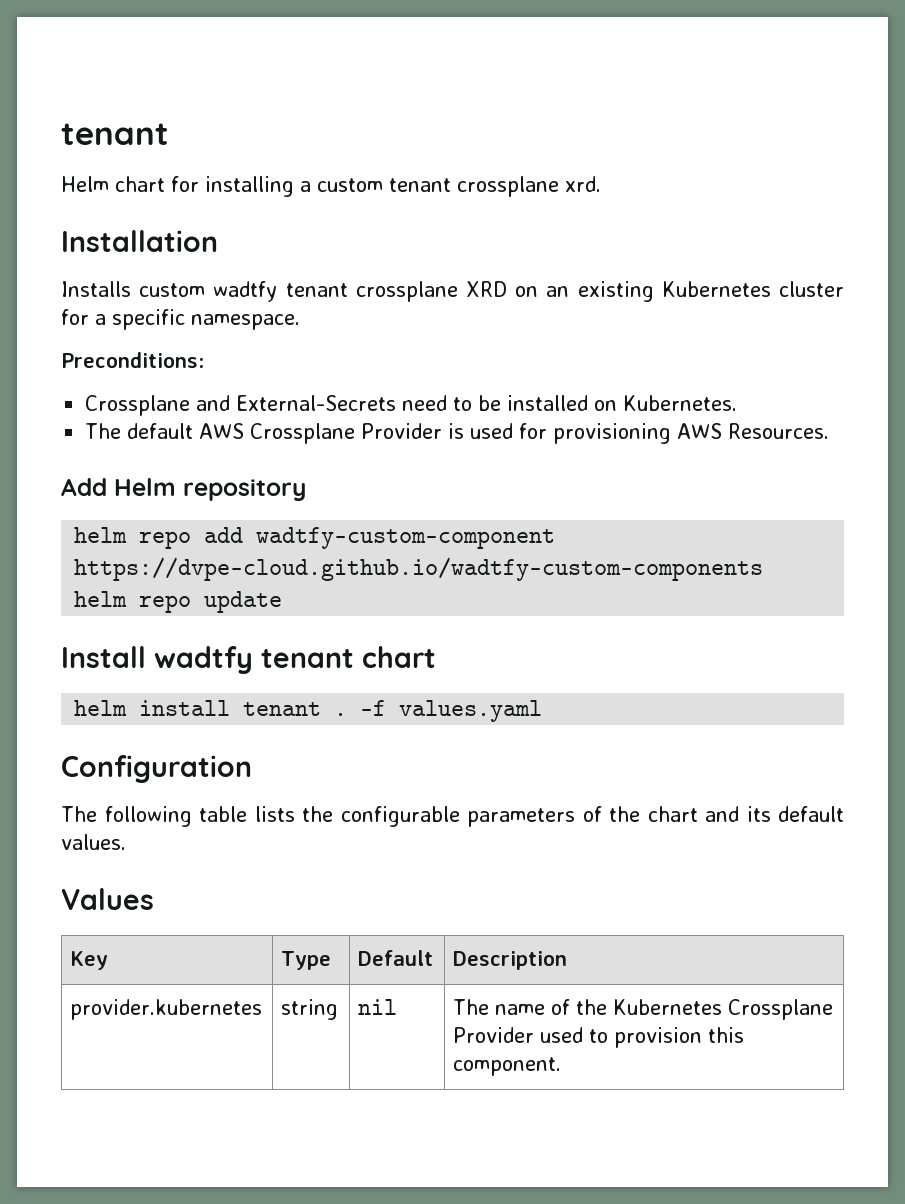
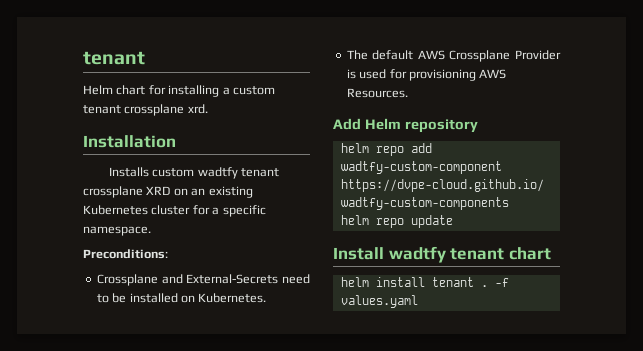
[61,755,252,783] [61,806,844,827] [61,834,126,850] [61,888,154,910] [70,951,109,970] [281,951,332,970] [358,950,434,966] [453,951,568,970] [70,999,263,1020] [281,999,339,1020] [358,999,398,1015] [453,999,834,1020] [453,1027,745,1048] [453,1057,562,1076] // Configuration // The following table lists the configurable parameters of the chart and its default values. // Values // Key | Type | Default | Description // provider.kubernetes | string | nil | The name of the Kubernetes Crossplane Provider used to provision this component. -> (418, 301) none

